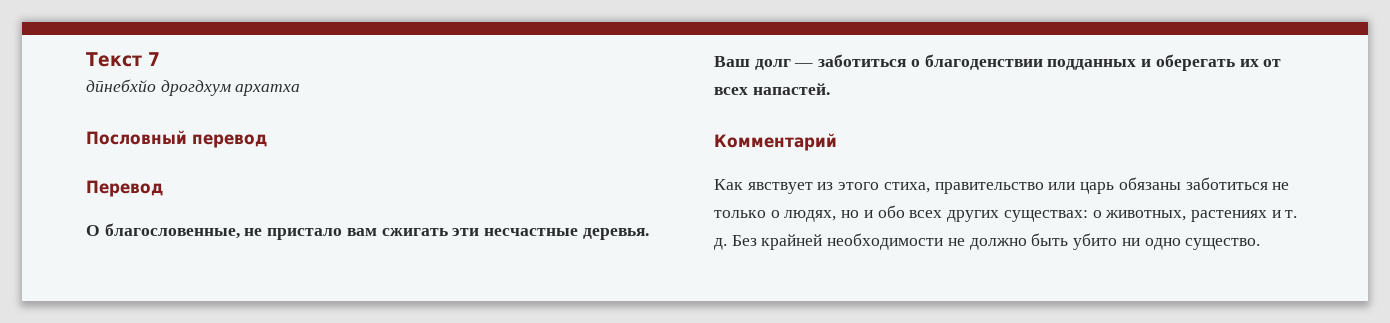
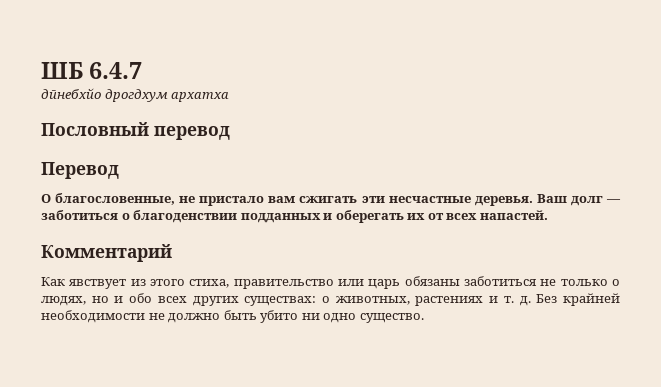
[86,52,160,67] Текст 7 -> [41,62,143,79] ШБ 6.4.7

